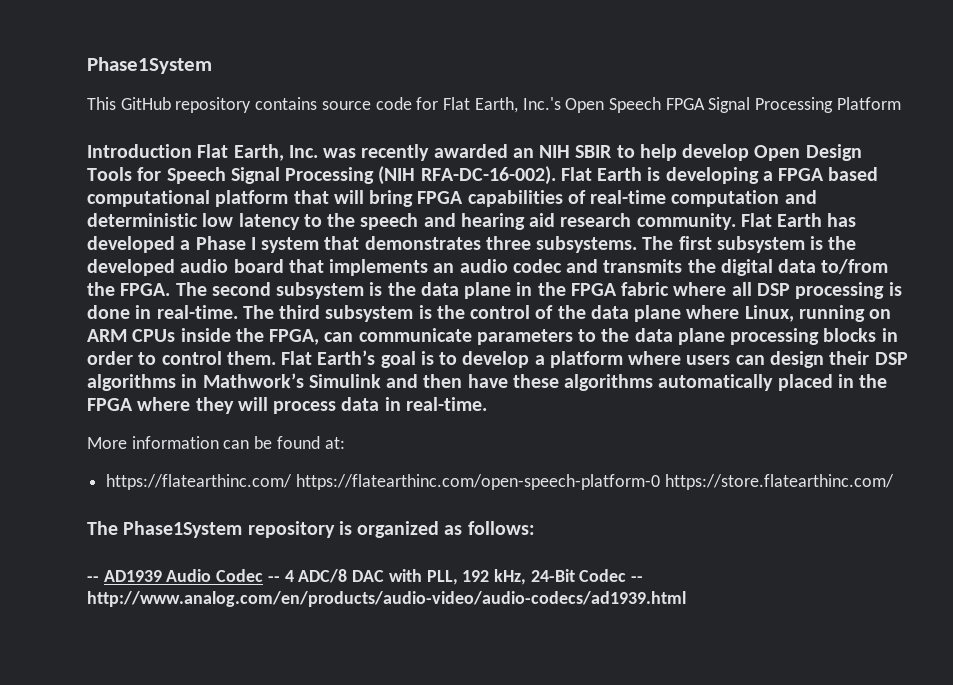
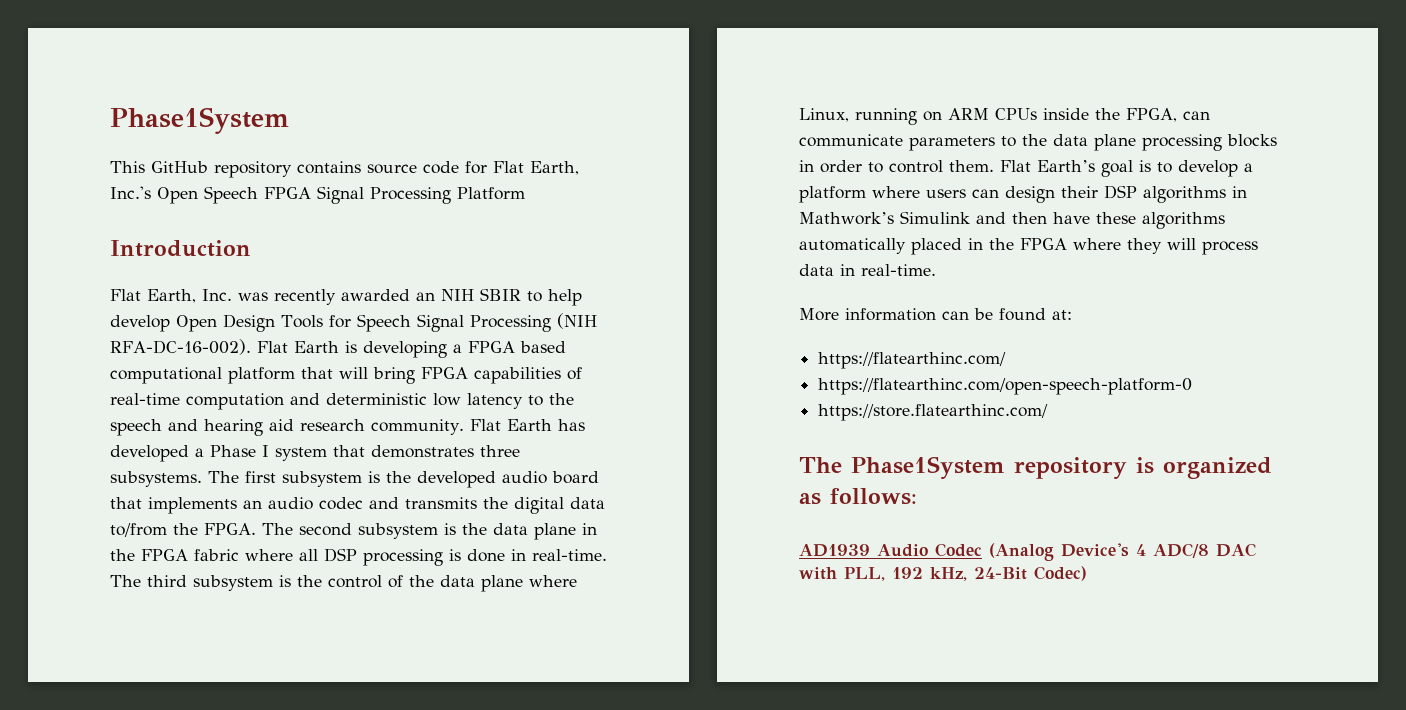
(192, 151) none -> (251, 248) //
(293, 482) none -> (1007, 360) //
(660, 482) none -> (1193, 386) //
[87,576,99,582] -- -> (917, 496) none
[267,576,280,582] -- -> [989,543,1129,561] (Analog Device's
[579,569,644,582] [87,591,686,607] Codec -- http://www.analog.com/en/products/audio-video/audio-codecs/ad1939.html -> [1034,566,1087,581] Codec)

